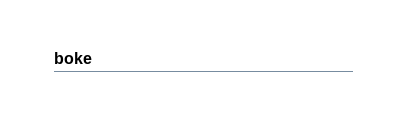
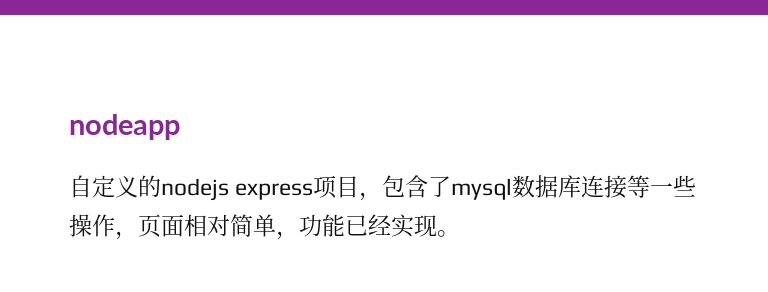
[54,52,92,64] boke -> [69,114,180,140] [69,175,697,201] [69,214,460,240] nodeapp // 自定义的nodejs express项目，包含了mysql数据库连接等一些操作，页面相对简单，功能已经实现。

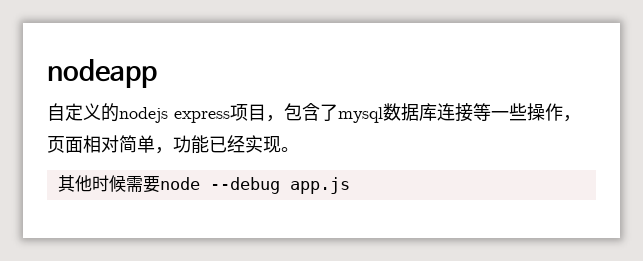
(460, 233) none -> [57,175,350,194] // 其他时候需要node --debug app.js

